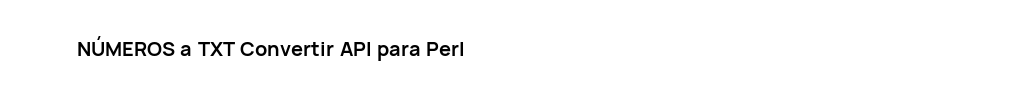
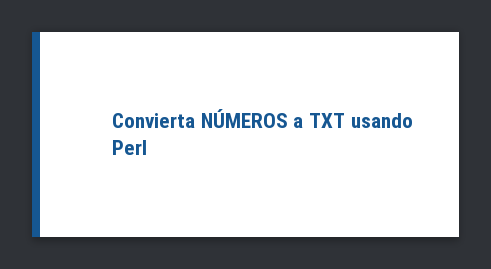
(77, 46) none -> [112,113,195,128] Convierta
[240,42,421,61] Convertir API para -> [350,113,413,128] usando

